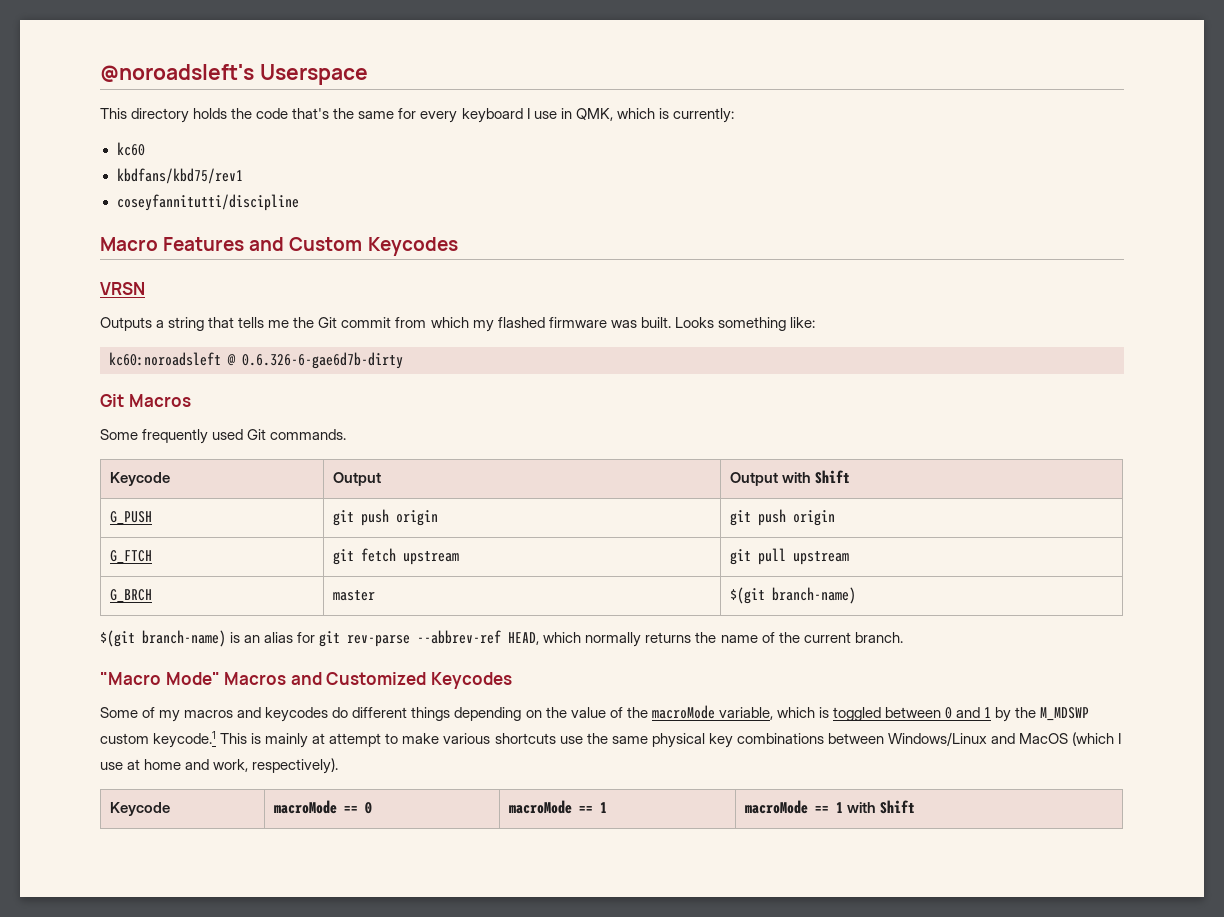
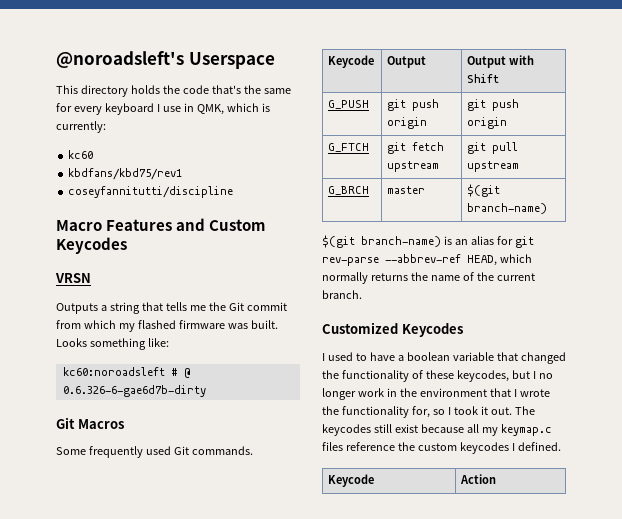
(221, 359) none -> [170,368,178,376] #
[100,672,512,689] [100,705,1090,722] [100,731,1122,748] [100,758,339,774] [109,802,170,816] [273,800,372,814] [508,800,607,814] [744,800,915,814] "Macro Mode" Macros and Customized Keycodes // Some of my macros and keycodes do different things depending on the value of the macroMode variable, which is toggled between 0 and 1 by the M_MDSWP custom keycode.1 This is mainly at attempt to make various shortcuts use the same physical key combinations between Windows/Linux and MacOS (which I use at home and work, respectively). // Keycode | macroMode == 0 | macroMode == 1 | macroMode == 1 with Shift -> [322,322,463,337] [322,352,566,364] [322,370,553,382] [322,388,550,400] [322,406,535,418] [322,424,552,436] [322,442,561,454] [328,474,375,487] [460,474,497,484] Customized Keycodes // I used to have a boolean variable that changed the functionality of these keycodes, but I no longer work in the environment that I wrote the functionality for, so I took it out. The keycodes still exist because all my keymap.c files reference the custom keycodes I defined. // Keycode | Action

